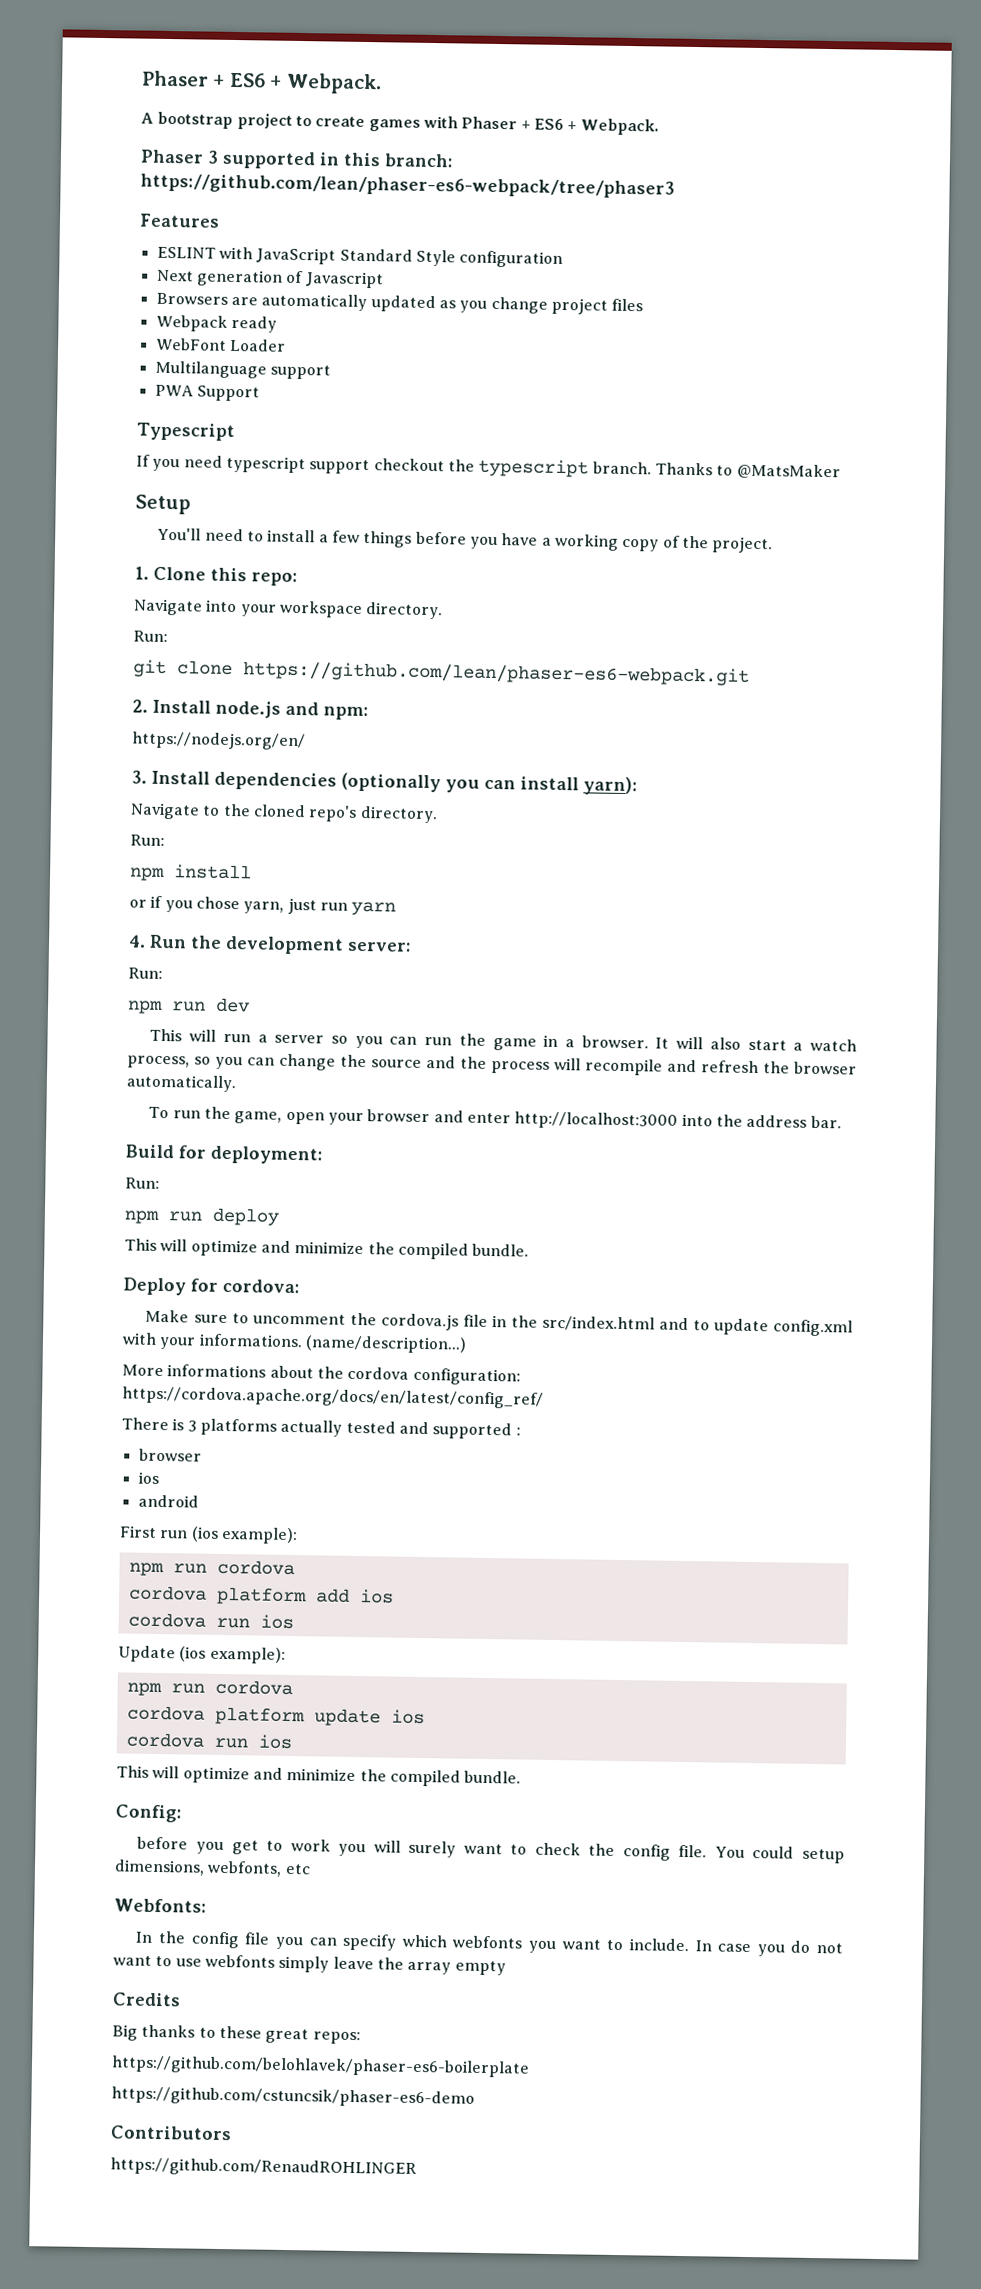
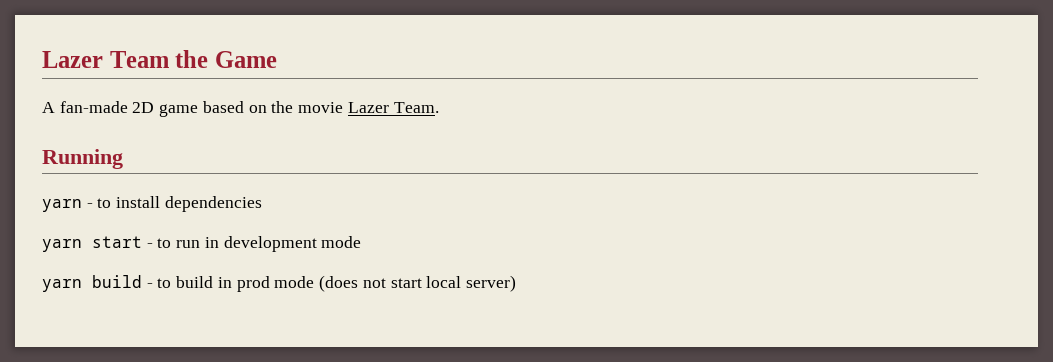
[142,70,382,95] [141,111,659,136] [140,149,454,170] [140,173,675,199] [139,213,220,228] [156,246,564,269] [156,269,384,289] [155,292,644,315] [155,314,277,333] [155,337,286,352] [154,360,331,380] [154,384,260,402] [136,422,235,442] [136,454,841,480] [135,494,191,515] [157,527,774,554] [134,566,298,587] [134,598,444,620] [133,630,168,643] [133,659,750,686] [132,699,369,721] [131,731,306,751] [131,770,638,796] [130,802,438,824] [130,834,165,847] [129,864,252,882] [129,895,397,916] [128,934,412,955] [128,967,163,980] [127,997,250,1014] [149,1028,858,1052] [127,1053,857,1076] [126,1074,237,1093] [148,1106,842,1130] [125,1144,323,1165] [125,1177,160,1189] [124,1207,279,1226] [124,1238,530,1260] [123,1277,300,1296] [145,1309,854,1337] [122,1332,467,1354] [122,1364,521,1386] [122,1386,544,1409] [121,1417,521,1440] [138,1448,202,1462] [137,1471,159,1485] [137,1494,199,1508] [119,1525,298,1545] [128,1559,295,1577] [128,1585,394,1606] [127,1612,294,1630] [118,1645,286,1664] [126,1679,293,1697] [126,1705,425,1727] [125,1732,293,1750] [116,1765,522,1787] [115,1804,182,1823] [137,1836,846,1864] [114,1859,311,1877] [114,1898,207,1913] [135,1931,843,1957] [113,1954,506,1976] [112,1992,181,2007] [112,2024,361,2045] [111,2055,530,2078] [111,2086,475,2108] [110,2125,232,2141] [110,2157,417,2178] Phaser + ES6 + Webpack. // A bootstrap project to create games with Phaser + ES6 + Webpack. // Phaser 3 supported in this branch: https://github.com/lean/phaser-es6-webpack/tree/phaser3 // Features // ESLINT with JavaScript Standard Style configuration // Next generation of Javascript // Browsers are automatically updated as you change project files // Webpack ready // WebFont Loader // Multilanguage support // PWA Support // Typescript // If you need typescript support checkout the typescript branch. Thanks to @MatsMaker // Setup // You'll need to install a few things before you have a working copy of the project. // 1. Clone this repo: // Navigate into your workspace directory. // Run: // git clone https://github.com/lean/phaser-es6-webpack.git // 2. Install node.js and npm: // https://nodejs.org/en/ // 3. Install dependencies (optionally you can install yarn): // Navigate to the cloned repo's directory. // Run: // npm install // or if you chose yarn, just run yarn // 4. Run the development server: // Run: // npm run dev // This will run a server so you can run the game in a browser. It will also start a watch process, so you can change the source and the process will recompile and refresh the browser automatically. // To run the game, open your browser and enter http://localhost:3000 into the address bar. // Build for deployment: // Run: // npm run deploy // This will optimize and minimize the compiled bundle. // Deploy for cordova: // Make sure to uncomment the cordova.js file in the src/index.html and to update config.xml with your informations. (name/description...) // More informations about the cordova configuration: https://cordova.apache.org/docs/en/latest/config_ref/ // There is 3 platforms actually tested and supported : // browser // ios // android // First run (ios example): // npm run cordova // cordova platform add ios // cordova run ios // Update (ios example): // npm run cordova // cordova platform update ios // cordova run ios // This will optimize and minimize the compiled bundle. // Config: // before you get to work you will surely want to check the config file. You could setup dimensions, webfonts, etc // Webfonts: // In the config file you can specify which webfonts you want to include. In case you do not want to use webfonts simply leave the array empty // Credits // Big thanks to these great repos: // https://github.com/belohlavek/phaser-es6-boilerplate // https://github.com/cstuncsik/phaser-es6-demo // Contributors // https://github.com/RenaudROHLINGER -> [42,50,277,68] [42,101,439,117] [42,149,123,169] [42,196,262,212] [42,236,362,252] [42,275,516,292] Lazer Team the Game // A fan-made 2D game based on the movie Lazer Team. // Running // yarn - to install dependencies // yarn start - to run in development mode // yarn build - to build in prod mode (does not start local server)

